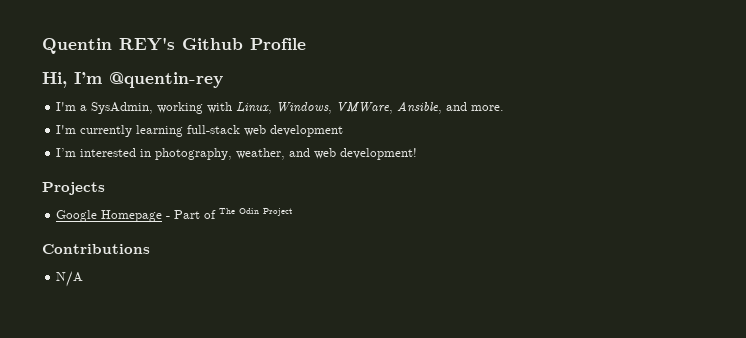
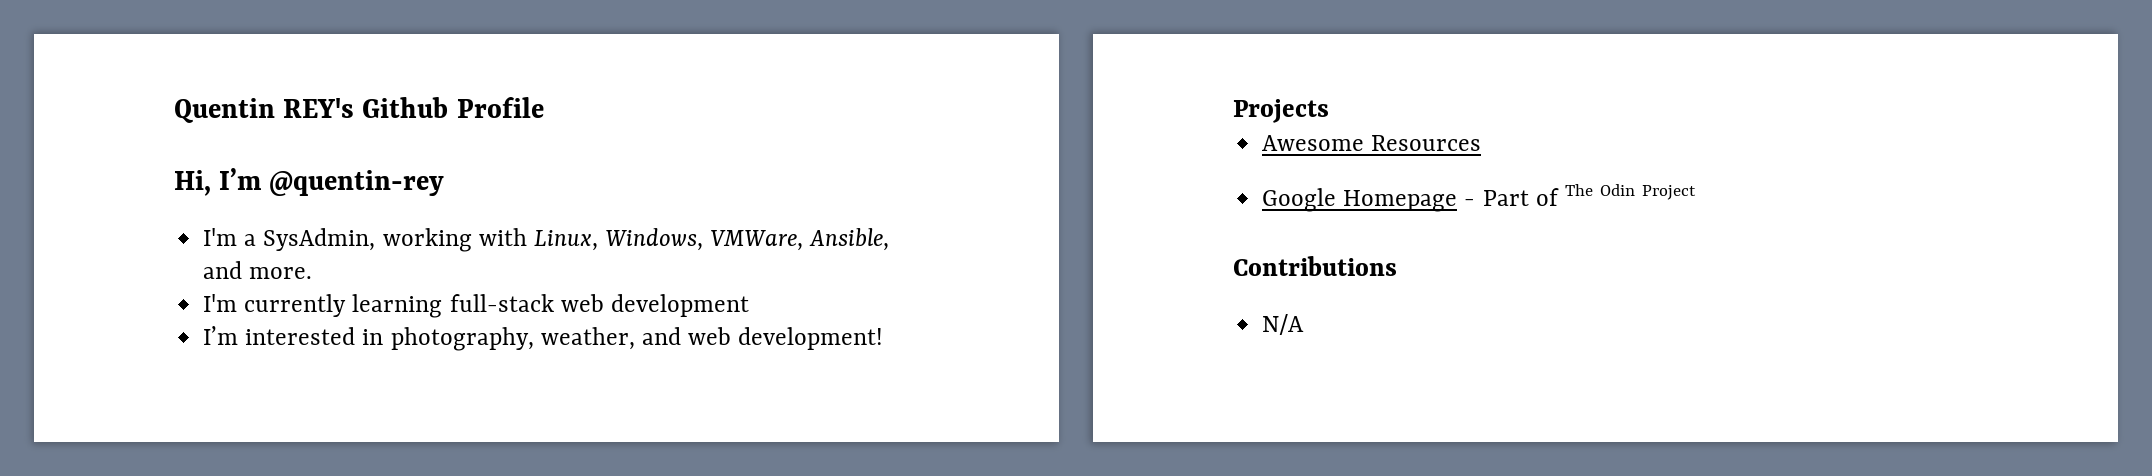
(105, 188) none -> [1262,135,1482,151] // Awesome Resources

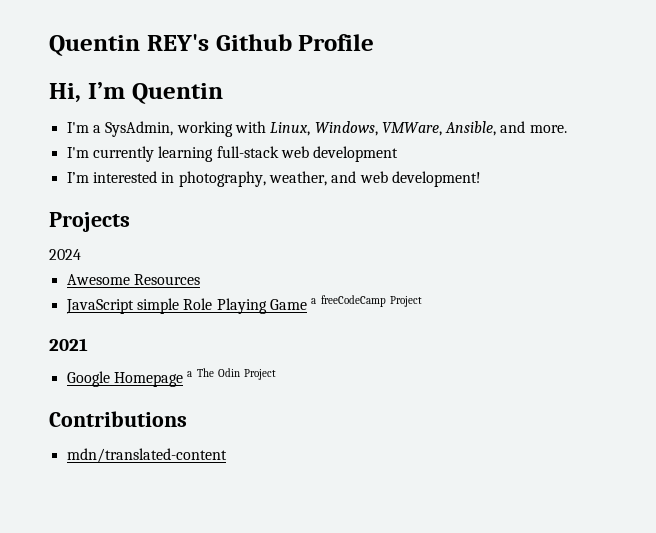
[269,170,445,196] @quentin-rey -> [131,83,223,104] Quentin
(1329, 111) none -> [49,249,81,260] // 2024
(1482, 143) none -> [65,295,422,314] [49,338,88,351] // JavaScript simple Role Playing Game a freeCodeCamp Project // 2021
[1464,188,1559,206] - Part of -> [187,371,193,377] a
[1262,314,1305,335] N/A -> [66,448,227,463] mdn/translated-content

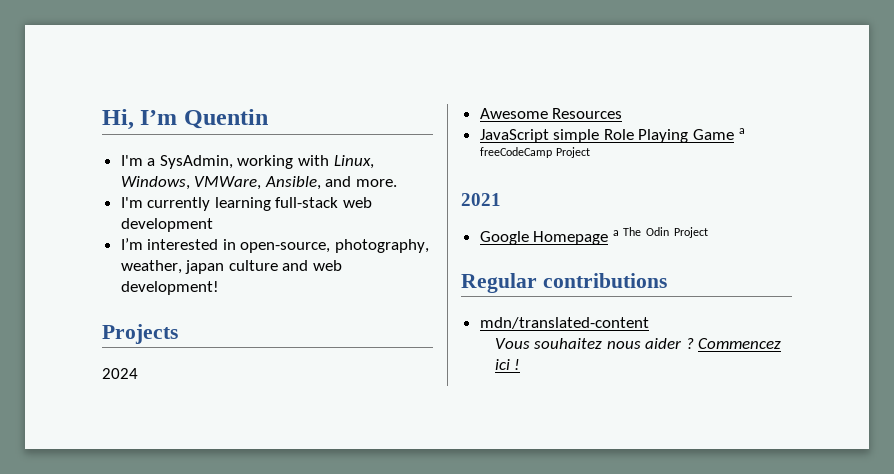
[49,34,375,56] Quentin REY's Github Profile // -> (102, 119) none
(175, 177) none -> [240,242,331,253] open-source,
(327, 178) none -> [185,260,278,274] japan culture
[49,411,187,427] Contributions -> [461,273,667,293] Regular contributions
(227, 455) none -> [494,338,782,349] [494,359,521,370] // Vous souhaitez nous aider ? Commencez ici !

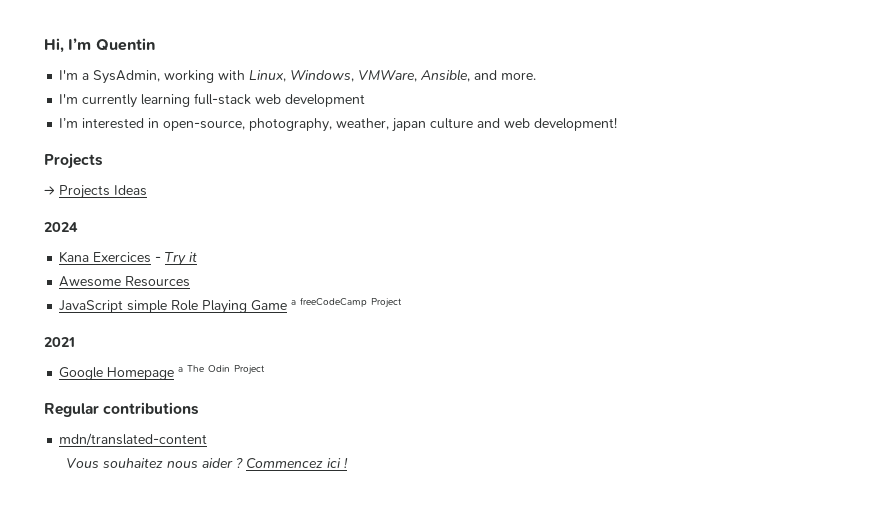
[102,368,138,379] 2024 -> [44,185,147,199] [44,222,78,232] [59,251,198,266] → Projects Ideas // 2024 // Kana Exercices - Try it

